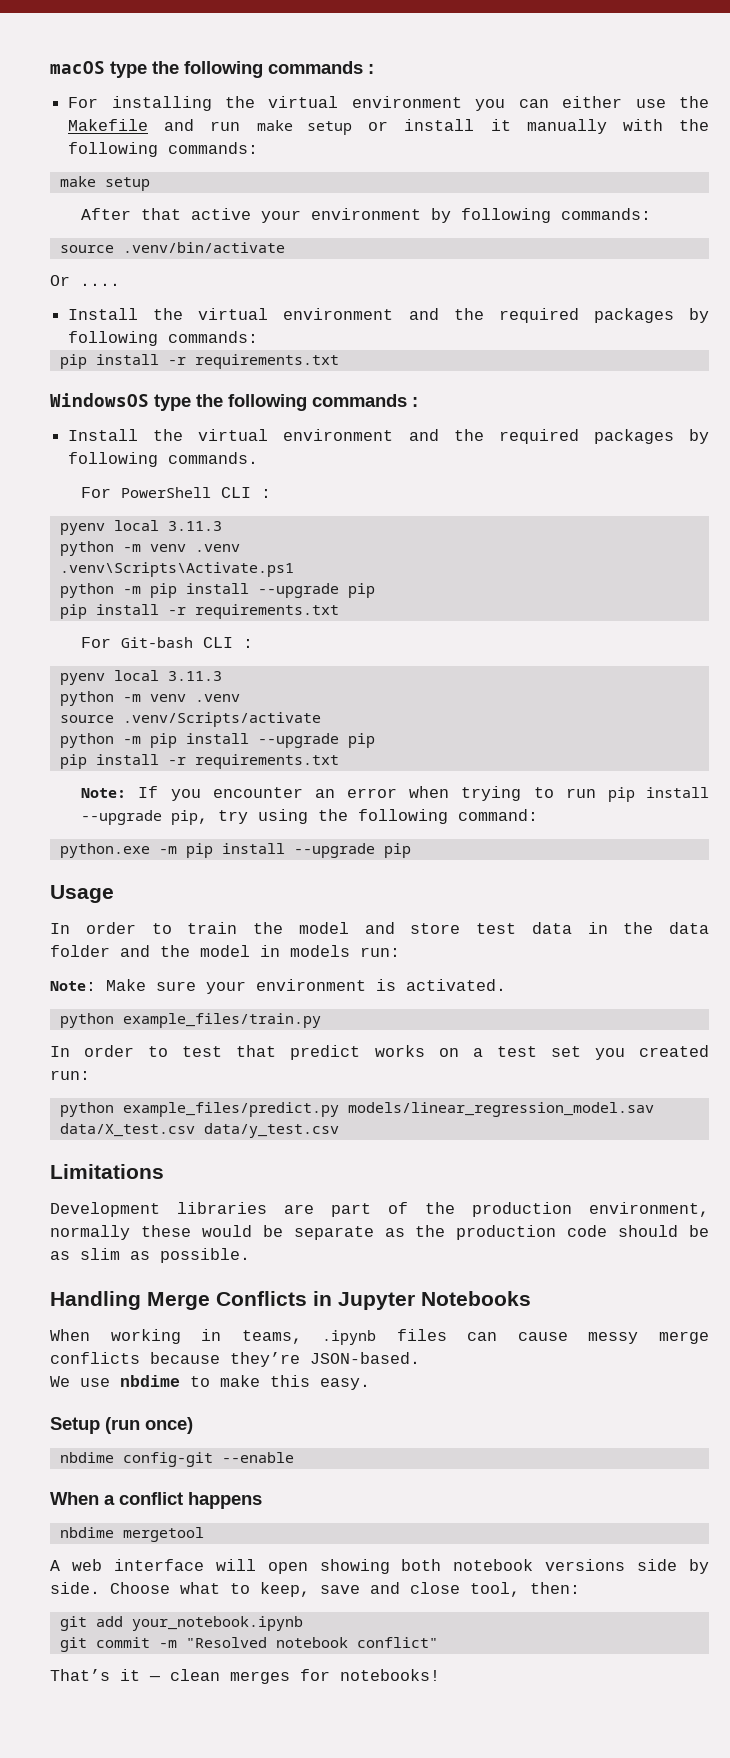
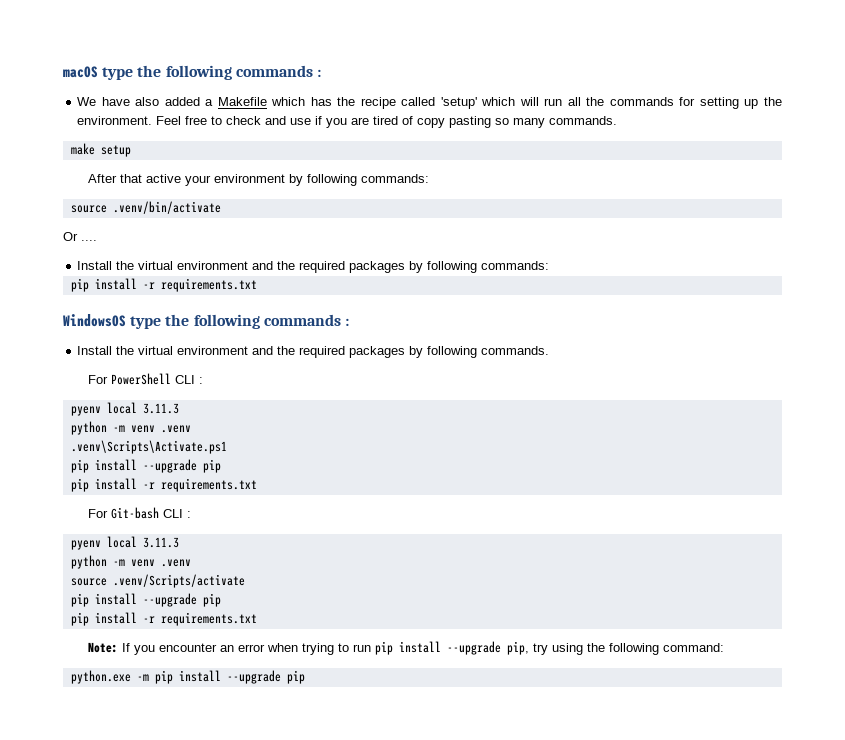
[68,96,710,111] [68,119,710,135] [68,142,259,157] For installing the virtual environment you can either use the Makefile and run make setup or install it manually with the following commands: -> [77,97,782,109] [77,116,618,128] We have also added a Makefile which has the recipe called 'setup' which will run all the commands for setting up the environment. Feel free to check and use if you are tired of copy pasting so many commands.
[59,583,141,598] python -m -> (227, 447) none
[59,733,141,748] python -m -> (245, 581) none
[50,885,114,903] [50,922,709,934] [50,945,400,957] [50,979,506,994] [59,1013,321,1028] [50,1045,709,1060] [50,1070,90,1080] [59,1102,654,1117] [59,1123,339,1138] [50,1164,164,1179] [50,1202,709,1217] [50,1225,709,1240] [50,1248,250,1263] [50,1291,531,1310] [50,1329,709,1345] [50,1352,420,1367] [50,1375,370,1390] [50,1417,193,1434] [59,1452,294,1467] [50,1492,262,1509] [59,1527,204,1542] [50,1559,709,1574] [50,1582,580,1597] [59,1616,303,1631] [59,1637,438,1652] [50,1669,440,1684] // Usage // In order to train the model and store test data in the data folder and the model in models run: // Note: Make sure your environment is activated. // python example_files/train.py // In order to test that predict works on a test set you created run: // python example_files/predict.py models/linear_regression_model.sav data/X_test.csv data/y_test.csv // Limitations // Development libraries are part of the production environment, normally these would be separate as the production code should be as slim as possible. // Handling Merge Conflicts in Jupyter Notebooks // When working in teams, .ipynb files can cause messy merge conflicts because they’re JSON-based. // We use nbdime to make this easy. // Setup (run once) // nbdime config-git --enable // When a conflict happens // nbdime mergetool // A web interface will open showing both notebook versions side by side. Choose what to keep, save and close tool, then: // git add your_notebook.ipynb // git commit -m "Resolved notebook conflict" // That’s it — clean merges for notebooks! -> (305, 677) none

